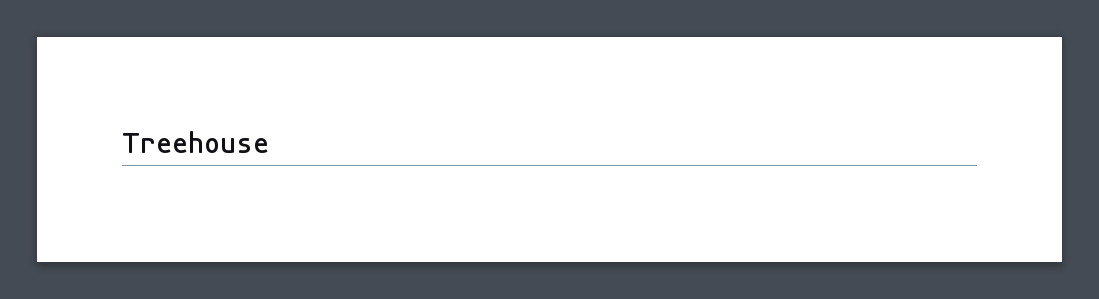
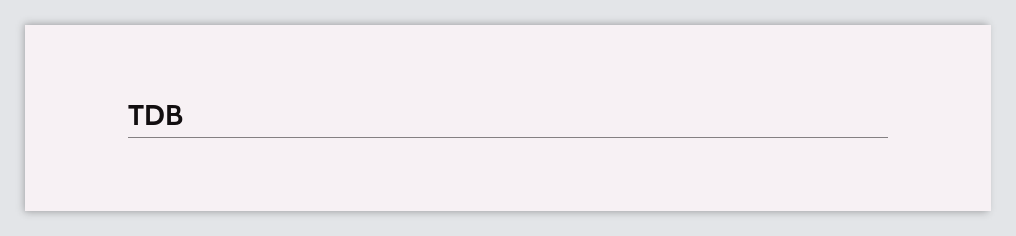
[122,131,269,153] Treehouse -> [128,105,183,125] TDB

